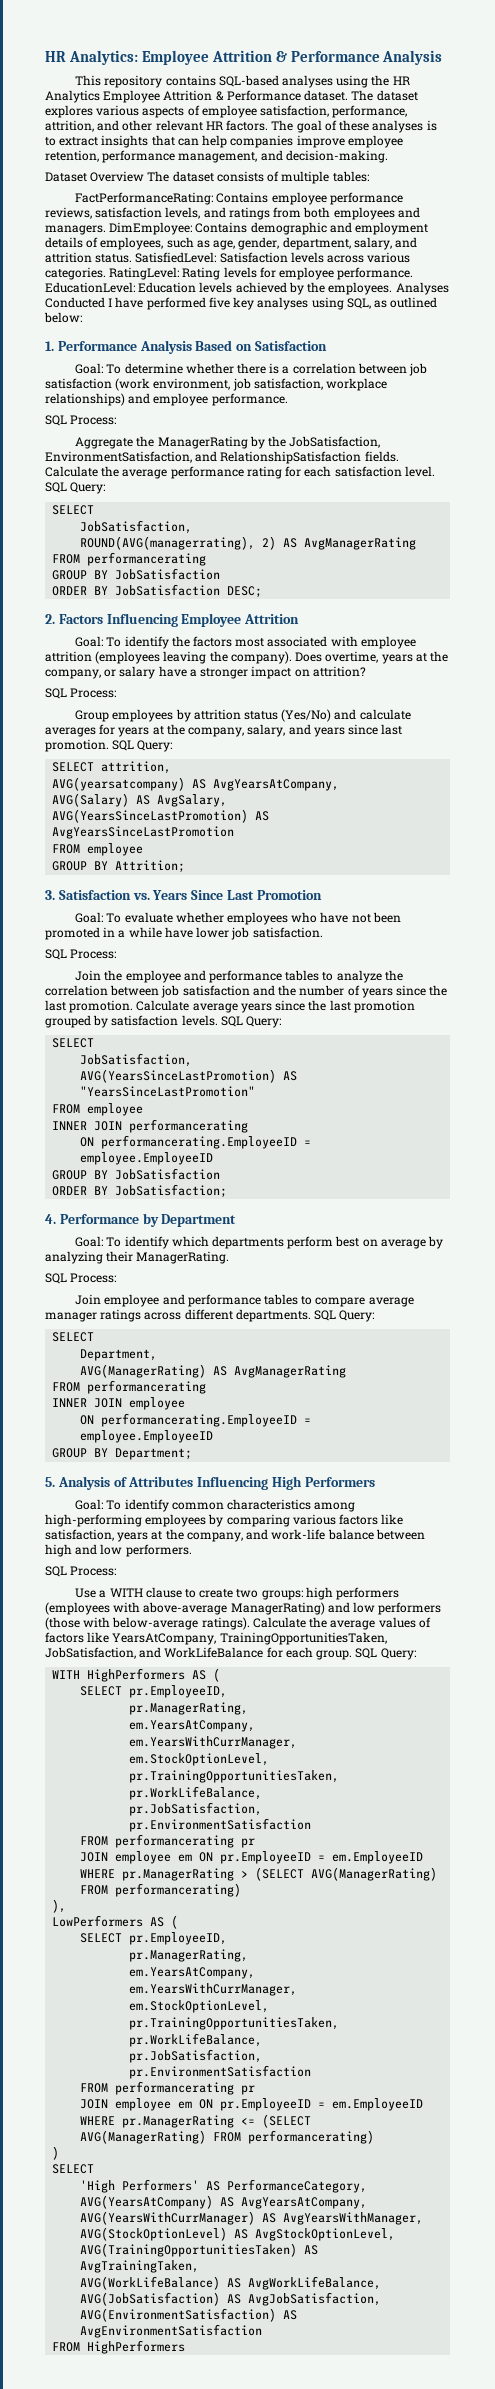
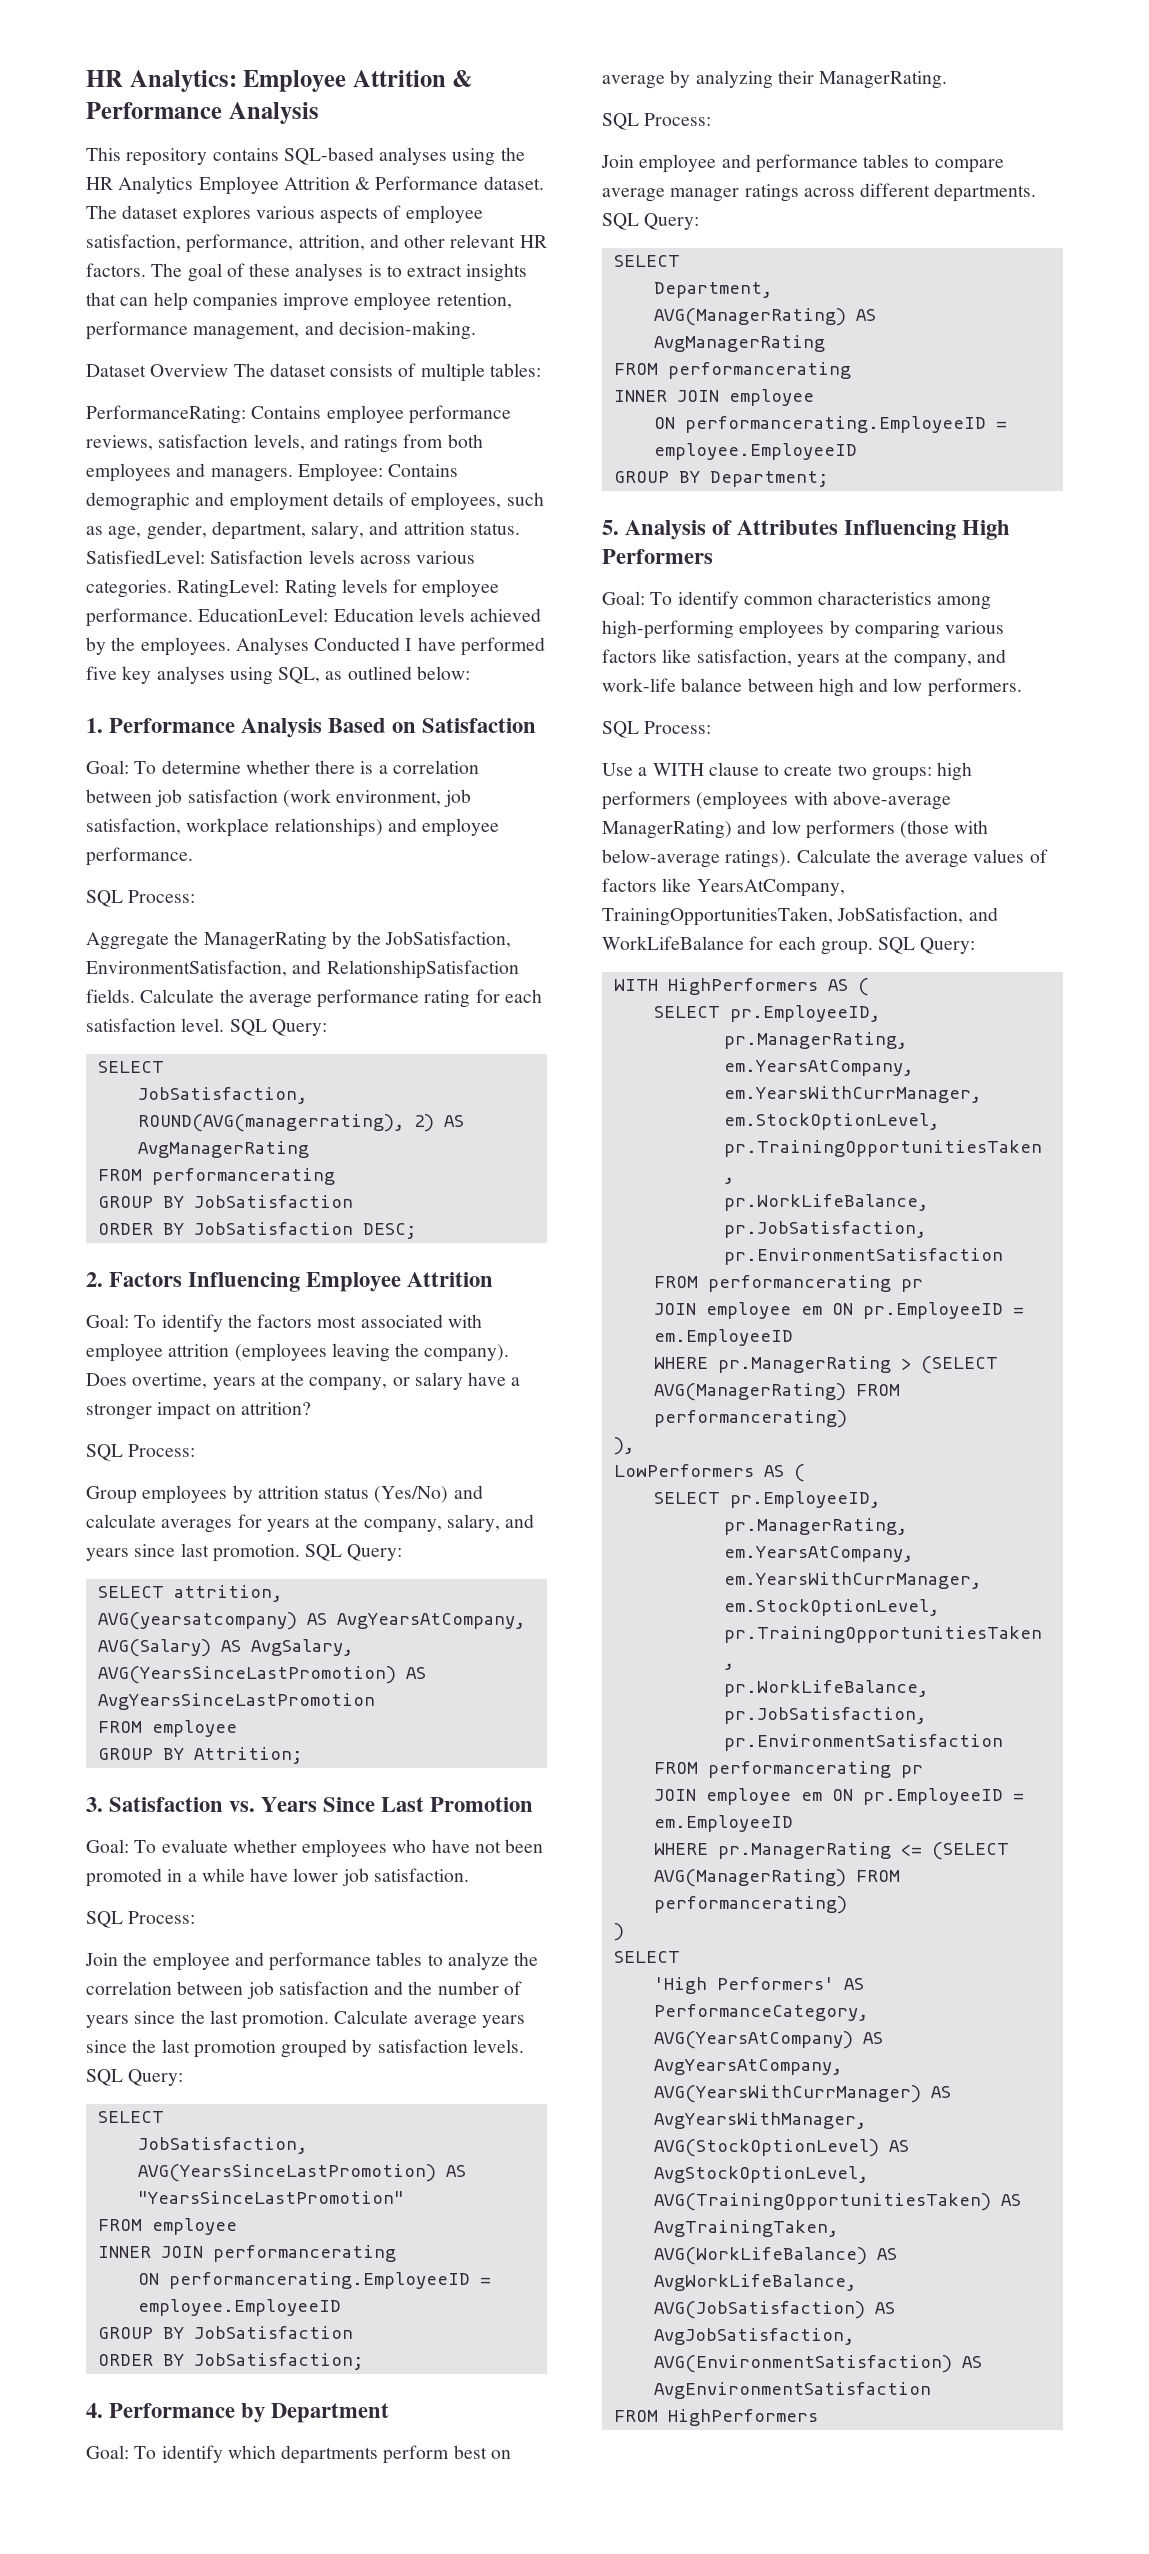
[75,192,214,205] FactPerformanceRating: -> [86,405,246,424] PerformanceRating:
[109,222,193,235] DimEmployee: -> [297,463,383,482] Employee:

